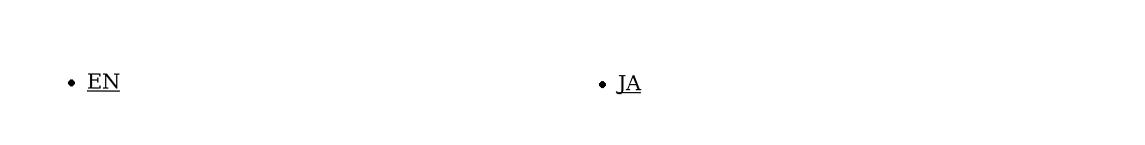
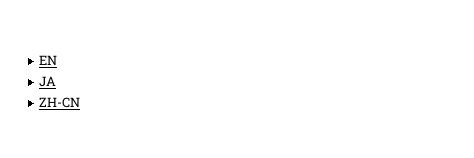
(642, 85) none -> [39,97,81,108] // ZH-CN

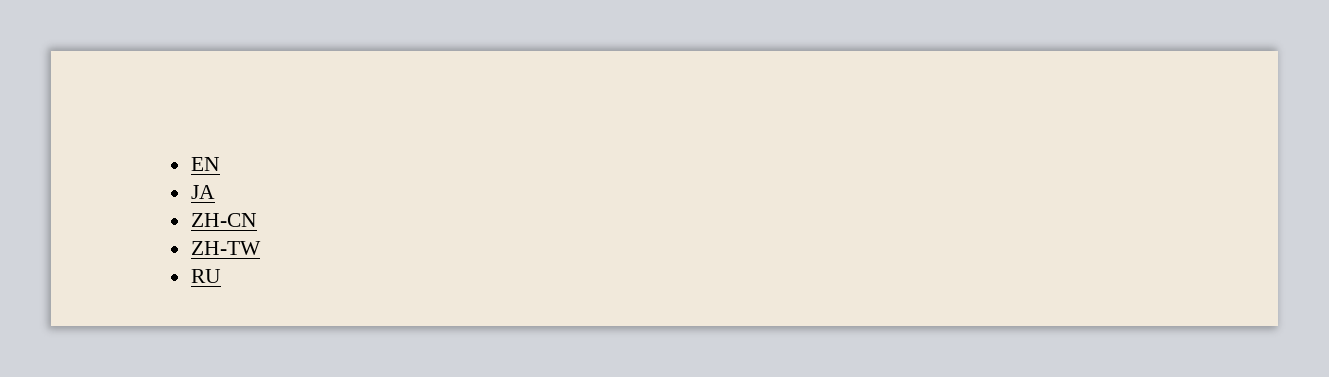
(81, 102) none -> [190,241,261,255] [190,269,221,283] // ZH-TW // RU

